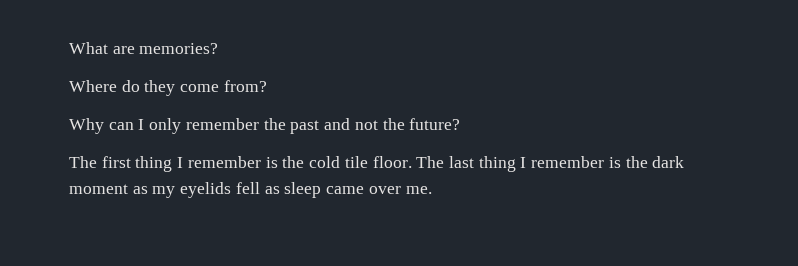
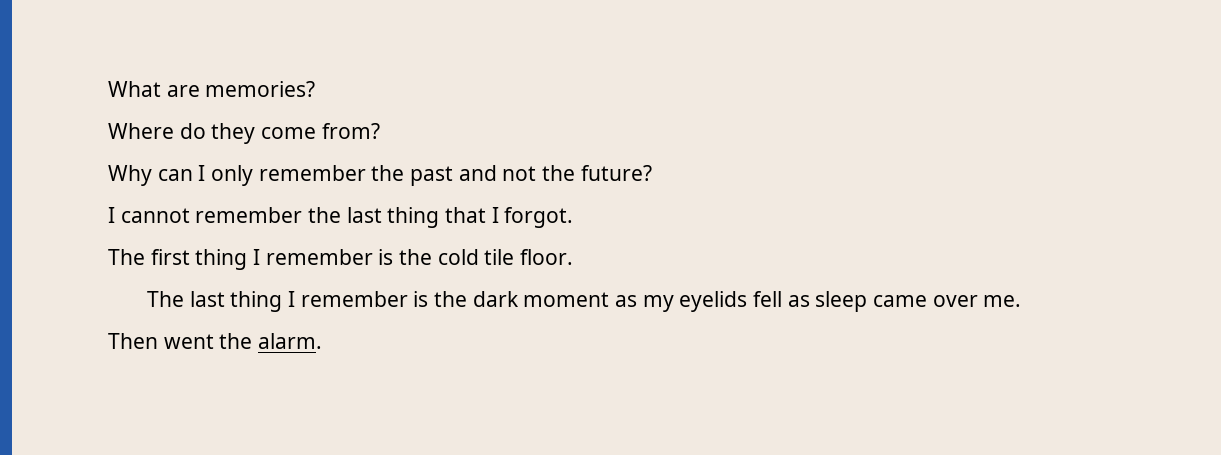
(461, 124) none -> [108,207,574,228] // I cannot remember the last thing that I forgot.
(412, 162) none -> (574, 257) //
(432, 190) none -> [108,333,323,349] // Then went the alarm.

